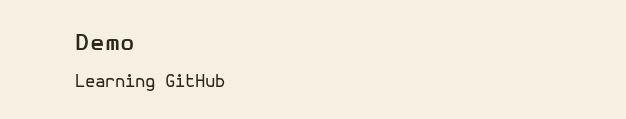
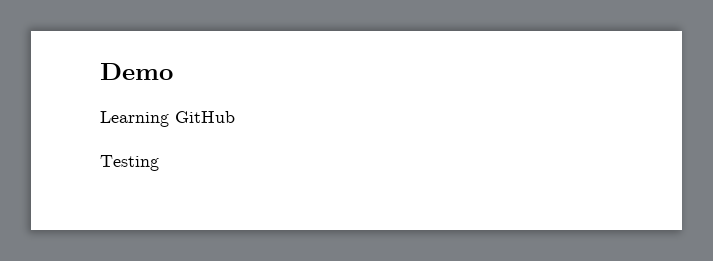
(225, 80) none -> [100,155,159,171] // Testing

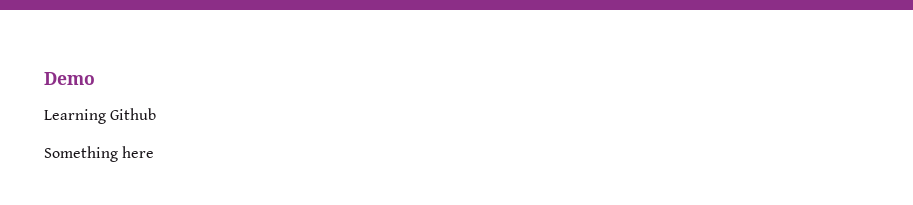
[175,111,235,123] [100,155,159,171] GitHub // Testing -> [110,108,157,120] [44,146,155,162] Github // Something here

